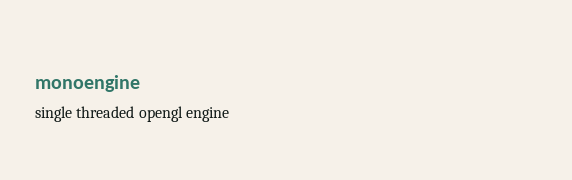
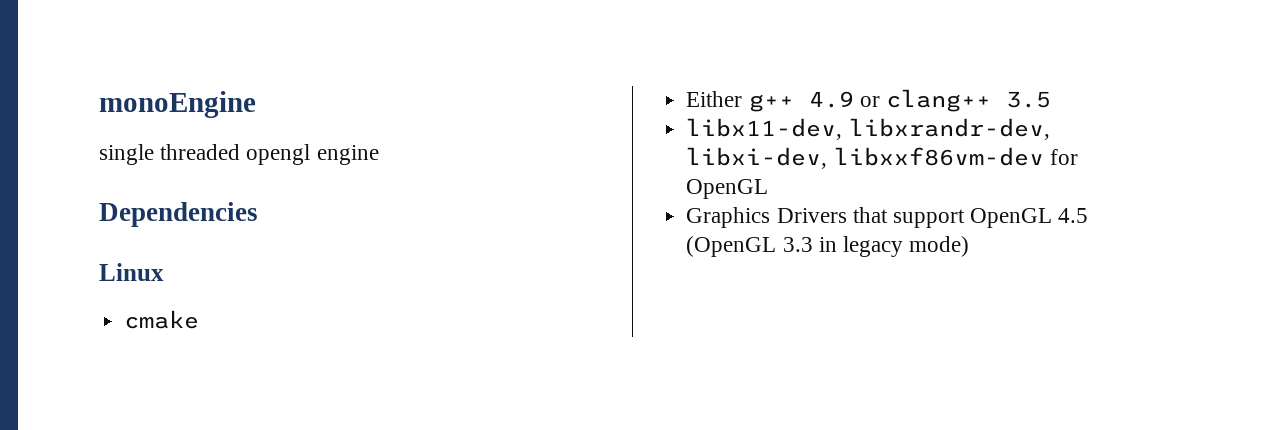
[35,75,140,92] monoengine -> [99,91,256,118] monoEngine
(229, 114) none -> [99,202,258,227] [99,263,164,281] [124,310,200,329] [686,89,1051,112] [686,118,1050,140] [686,147,1078,169] [686,179,769,199] [686,207,1089,228] [686,236,970,257] // Dependencies // Linux // cmake // Either g++ 4.9 or clang++ 3.5 // libx11-dev, libxrandr-dev, libxi-dev, libxxf86vm-dev for OpenGL // Graphics Drivers that support OpenGL 4.5 (OpenGL 3.3 in legacy mode)

